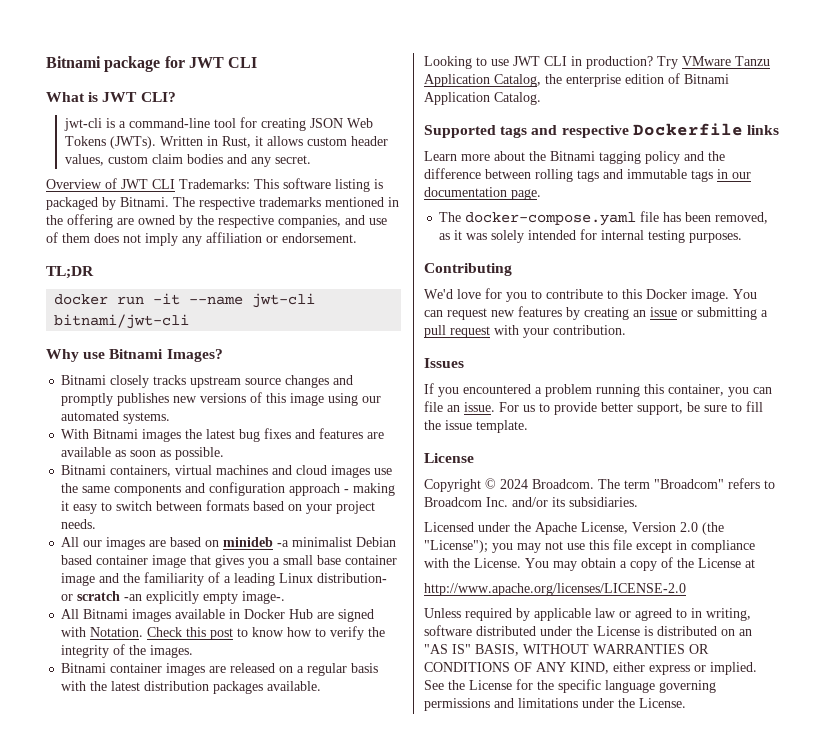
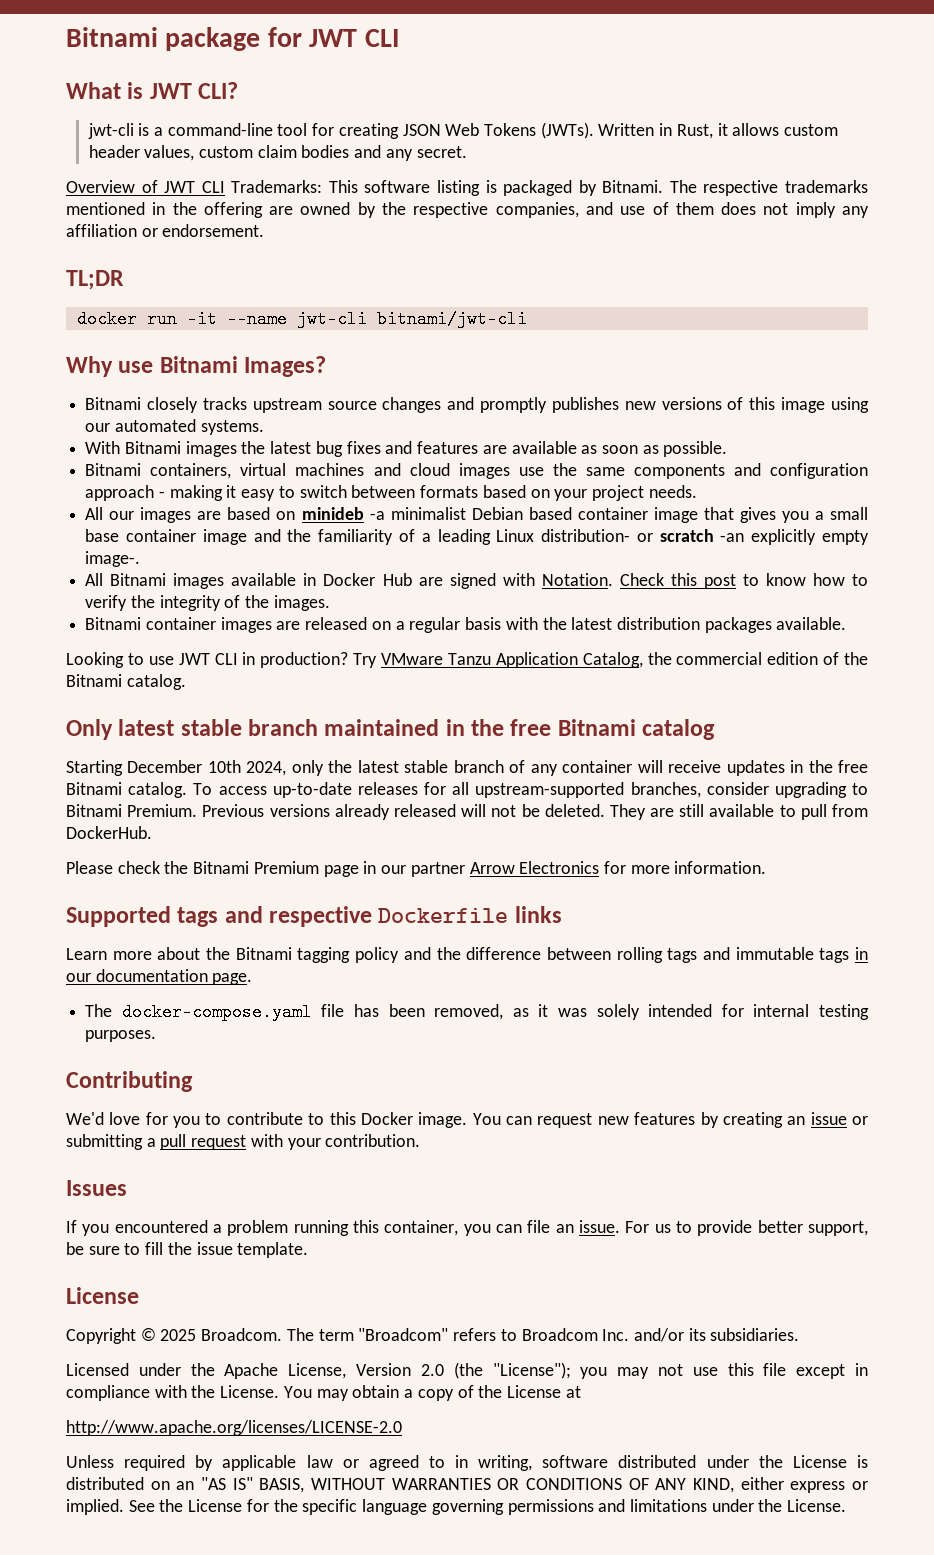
[566,74,621,87] enterprise -> [676,652,763,665] commercial
[684,74,729,84] [424,92,541,105] Bitnami Application Catalog. -> [844,652,868,665] [66,674,186,690] [66,719,716,740] [66,760,869,776] [66,782,868,798] [66,804,868,820] [66,826,152,839] [66,861,767,877] the Bitnami catalog. // Only latest stable branch maintained in the free Bitnami catalog // Starting December 10th 2024, only the latest stable branch of any container will receive updates in the free Bitnami catalog. To access up-to-date releases for all upstream-supported branches, consider upgrading to Bitnami Premium. Previous versions already released will not be deleted. They are still available to pull from DockerHub. // Please check the Bitnami Premium page in our partner Arrow Electronics for more information.
[500,479,528,489] 2024 -> [160,1329,197,1341] 2025

